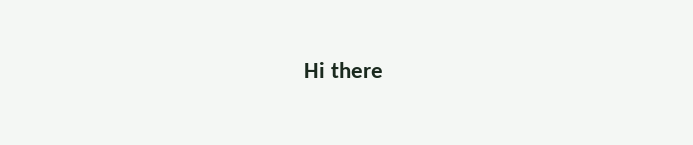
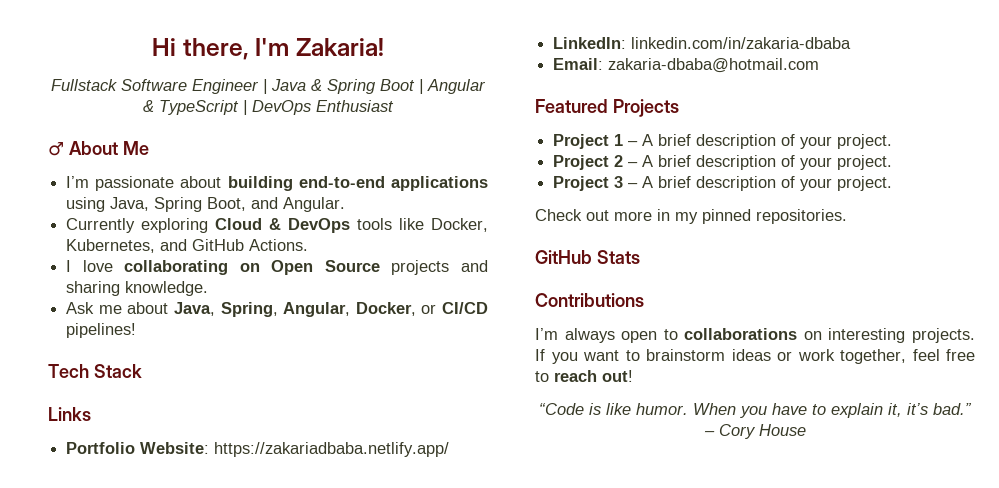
[331,62,384,78] there -> [182,38,384,60] [51,79,486,94] [143,100,394,115] [48,141,149,156] [66,176,489,191] [66,197,346,212] [66,218,489,233] [66,239,309,253] [66,260,489,275] [66,281,209,296] [66,302,488,317] [66,323,137,338] [48,364,142,378] [48,407,91,421] [66,442,450,457] [553,37,852,49] [553,58,820,73] [535,99,679,117] [553,134,893,149] [553,155,893,170] [553,176,893,191] [535,209,847,224] [535,250,640,264] [535,293,644,307] [535,328,975,343] [535,349,975,364] [535,370,633,382] [539,403,972,418] [703,424,806,439] there, I'm Zakaria! // Fullstack Software Engineer | Java & Spring Boot | Angular & TypeScript | DevOps Enthusiast // ♂ About Me // I’m passionate about building end-to-end applications using Java, Spring Boot, and Angular. // Currently exploring Cloud & DevOps tools like Docker, Kubernetes, and GitHub Actions. // I love collaborating on Open Source projects and sharing knowledge. // Ask me about Java, Spring, Angular, Docker, or CI/CD pipelines! // Tech Stack // Links // Portfolio Website: https://zakariadbaba.netlify.app/ // LinkedIn: linkedin.com/in/zakaria-dbaba // Email: zakaria-dbaba@hotmail.com // Featured Projects // Project 1 – A brief description of your project. // Project 2 – A brief description of your project. // Project 3 – A brief description of your project. // Check out more in my pinned repositories. // GitHub Stats // Contributions // I’m always open to collaborations on interesting projects. If you want to brainstorm ideas or work together, feel free to reach out! // “Code is like humor. When you have to explain it, it’s bad.” – Cory House

